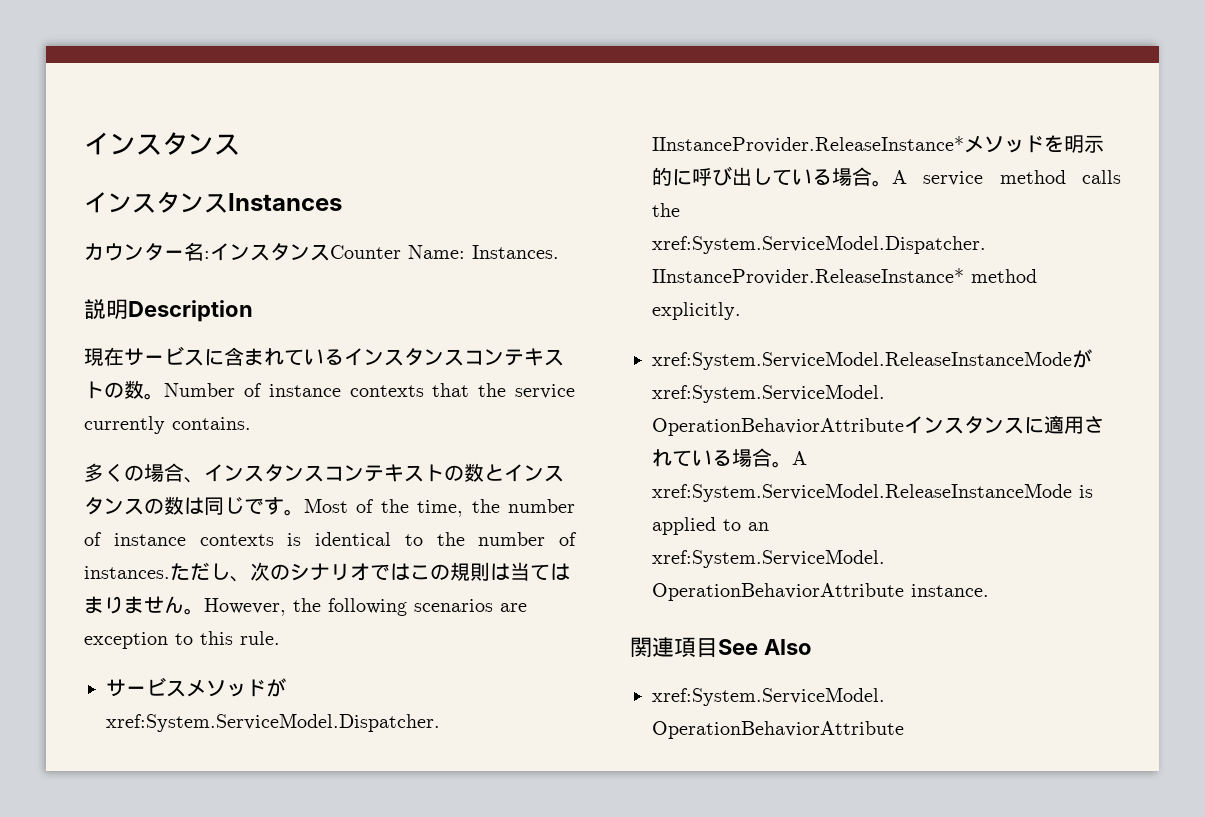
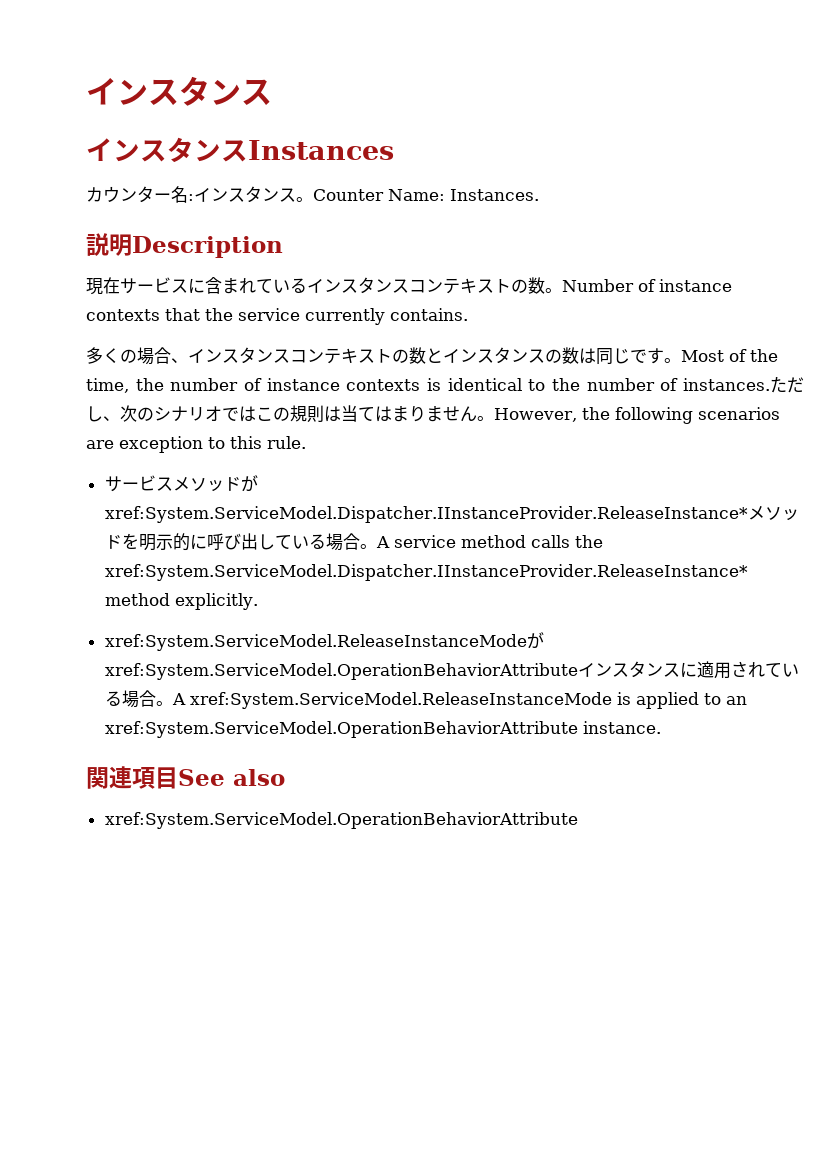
(330, 252) none -> [296,197,313,202] 。
[763,639,812,655] Also -> [233,769,285,786] also

